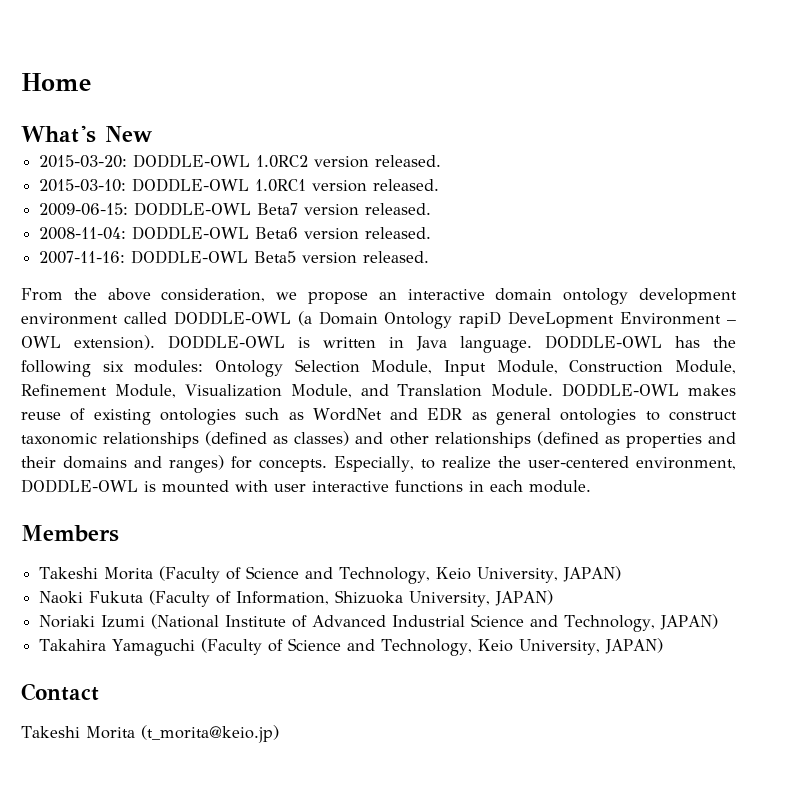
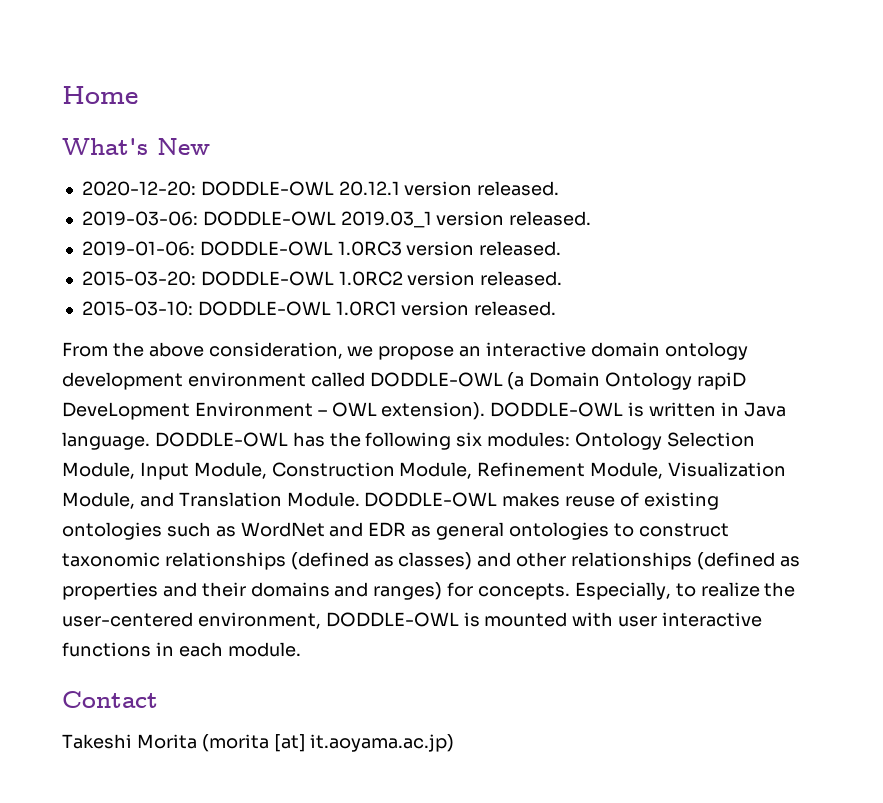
(152, 134) none -> [81,181,560,196] [81,211,592,228] [81,241,562,256] // 2020-12-20: DODDLE-OWL 20.12.1 version released. // 2019-03-06: DODDLE-OWL 2019.03_1 version released. // 2019-01-06: DODDLE-OWL 1.0RC3 version released.
[39,202,432,216] [39,226,432,240] [39,250,430,264] // 2009-06-15: DODDLE-OWL Beta7 version released. // 2008-11-04: DODDLE-OWL Beta6 version released. // 2007-11-16: DODDLE-OWL Beta5 version released. -> (557, 308) none
[21,525,119,542] [39,566,622,584] [39,590,554,607] [39,614,719,632] [39,638,664,656] // Members // Takeshi Morita (Faculty of Science and Technology, Keio University, JAPAN) // Naoki Fukuta (Faculty of Information, Shizuoka University, JAPAN) // Noriaki Izumi (National Institute of Advanced Industrial Science and Technology, JAPAN) // Takahira Yamaguchi (Faculty of Science and Technology, Keio University, JAPAN) -> (301, 649) none
[140,725,279,743] (t_morita@keio.jp) -> [201,734,455,752] (morita [at] it.aoyama.ac.jp)

